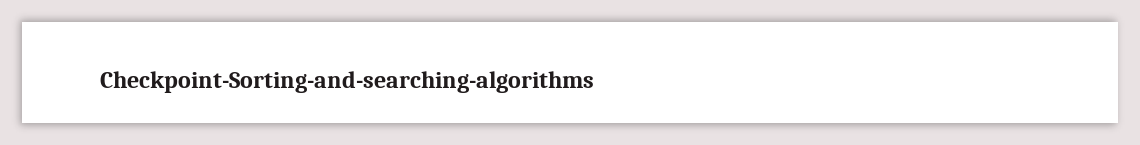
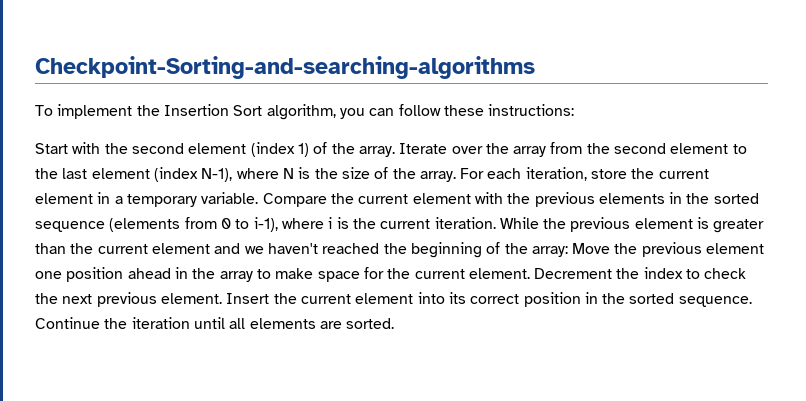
(594, 82) none -> [35,104,575,120] [35,142,747,157] [35,167,709,182] [35,192,759,207] [35,217,765,233] [35,242,765,258] [35,267,747,282] [35,292,752,307] [35,317,395,329] // To implement the Insertion Sort algorithm, you can follow these instructions: // Start with the second element (index 1) of the array. Iterate over the array from the second element to the last element (index N-1), where N is the size of the array. For each iteration, store the current element in a temporary variable. Compare the current element with the previous elements in the sorted sequence (elements from 0 to i-1), where i is the current iteration. While the previous element is greater than the current element and we haven't reached the beginning of the array: Move the previous element one position ahead in the array to make space for the current element. Decrement the index to check the next previous element. Insert the current element into its correct position in the sorted sequence. Continue the iteration until all elements are sorted.

